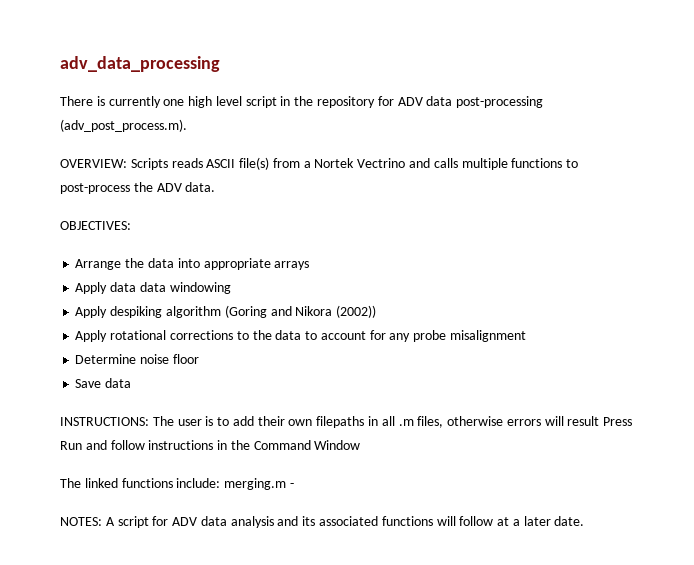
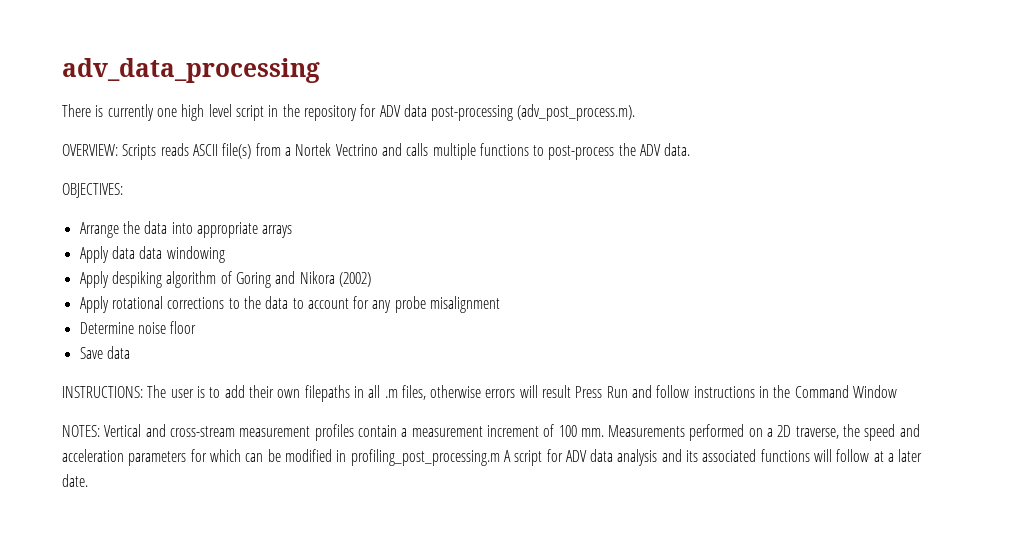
[224,305,267,318] (Goring -> [220,271,271,288] of Goring
[336,305,377,318] (2002)) -> [338,272,371,287] (2002)
[60,478,294,490] [60,517,102,526] The linked functions include: merging.m - // NOTES: -> [62,424,920,441] [62,449,500,466] NOTES: Vertical and cross-stream measurement profiles contain a measurement increment of 100 mm. Measurements performed on a 2D traverse, the speed and acceleration parameters for which can be modified in profiling_post_processing.m

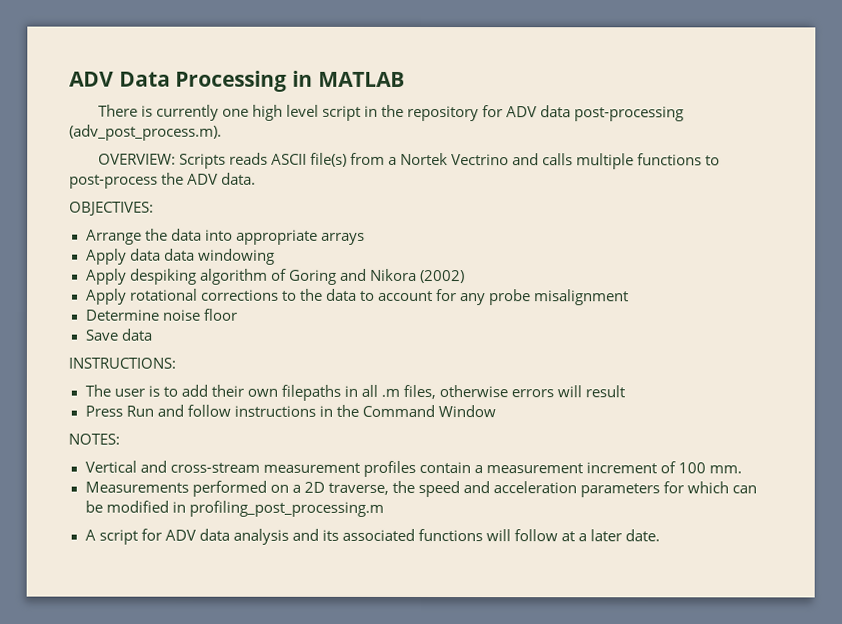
[62,58,320,83] adv_data_processing -> [69,70,405,92] ADV Data Processing in MATLAB
(143, 392) none -> (176, 363) //
(572, 391) none -> (626, 391) //
(100, 431) none -> (120, 439) //
(604, 432) none -> (743, 469) //
(500, 457) none -> (384, 508) //

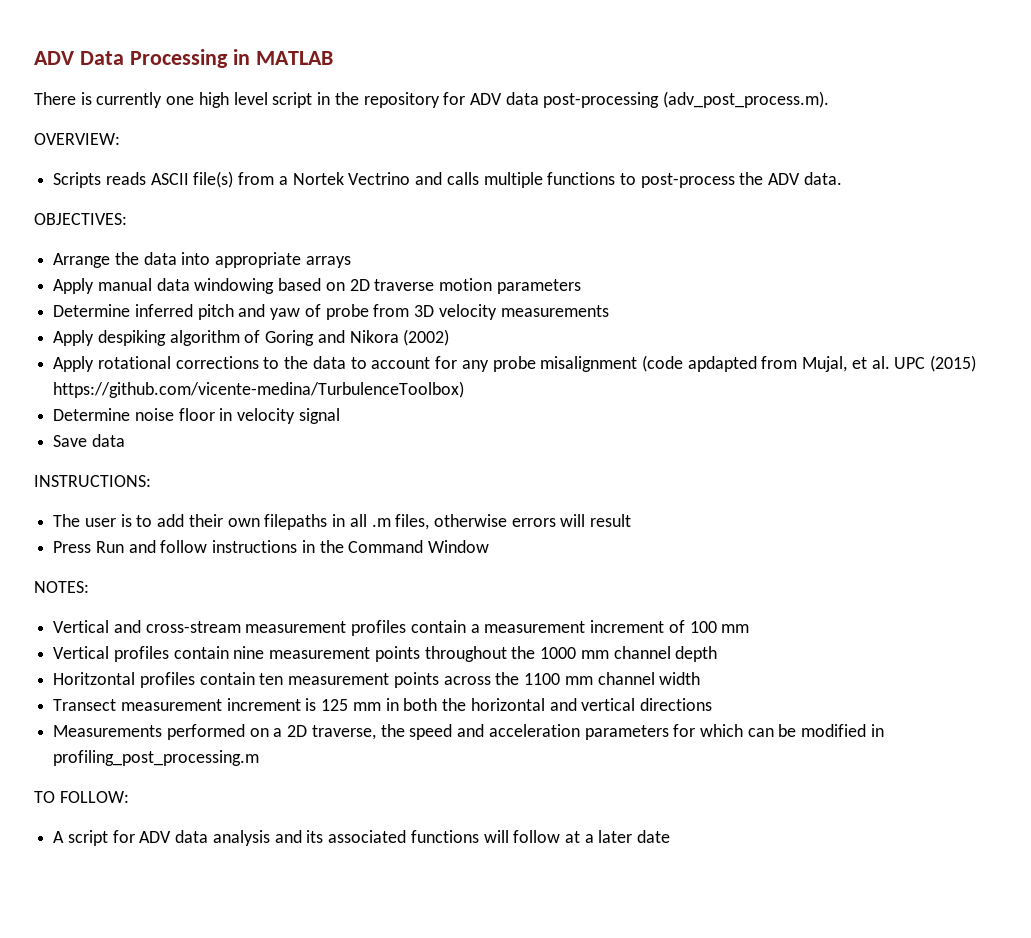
(176, 159) none -> (120, 139) //
[129,248,161,261] data -> [97,278,152,291] manual
(275, 256) none -> [278,278,581,294] [53,304,609,320] based on 2D traverse motion parameters // Determine inferred pitch and yaw of probe from 3D velocity measurements
(630, 297) none -> [641,355,977,372] [53,381,465,398] (code apdapted from Mujal, et al. UPC (2015) https://github.com/vicente-medina/TurbulenceToolbox)
(238, 314) none -> [219,408,340,424] in velocity signal
[709,465,743,474] mm. -> [721,624,750,633] [53,646,718,662] [53,672,701,688] [53,698,712,711] mm // Vertical profiles contain nine measurement points throughout the 1000 mm channel depth // Horitzontal profiles contain ten measurement points across the 1100 mm channel width // Transect measurement increment is 125 mm in both the horizontal and vertical directions
(384, 508) none -> [34,791,129,803] // TO FOLLOW:
[625,529,661,542] date. -> [637,830,671,843] date

